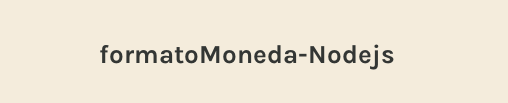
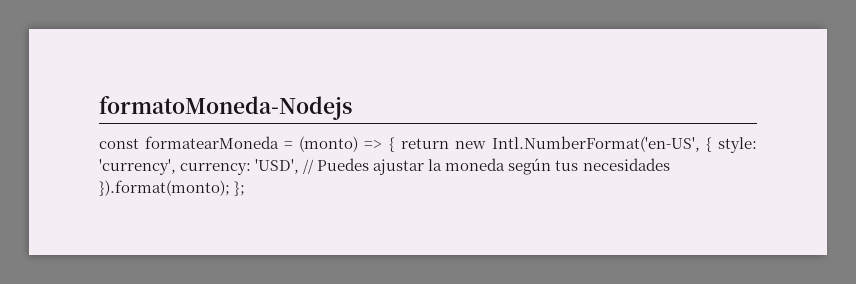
(395, 57) none -> [99,136,758,153] [99,158,670,175] [99,180,246,196] // const formatearMoneda = (monto) => { return new Intl.NumberFormat('en-US', { style: 'currency', currency: 'USD', // Puedes ajustar la moneda según tus necesidades }).format(monto); };

